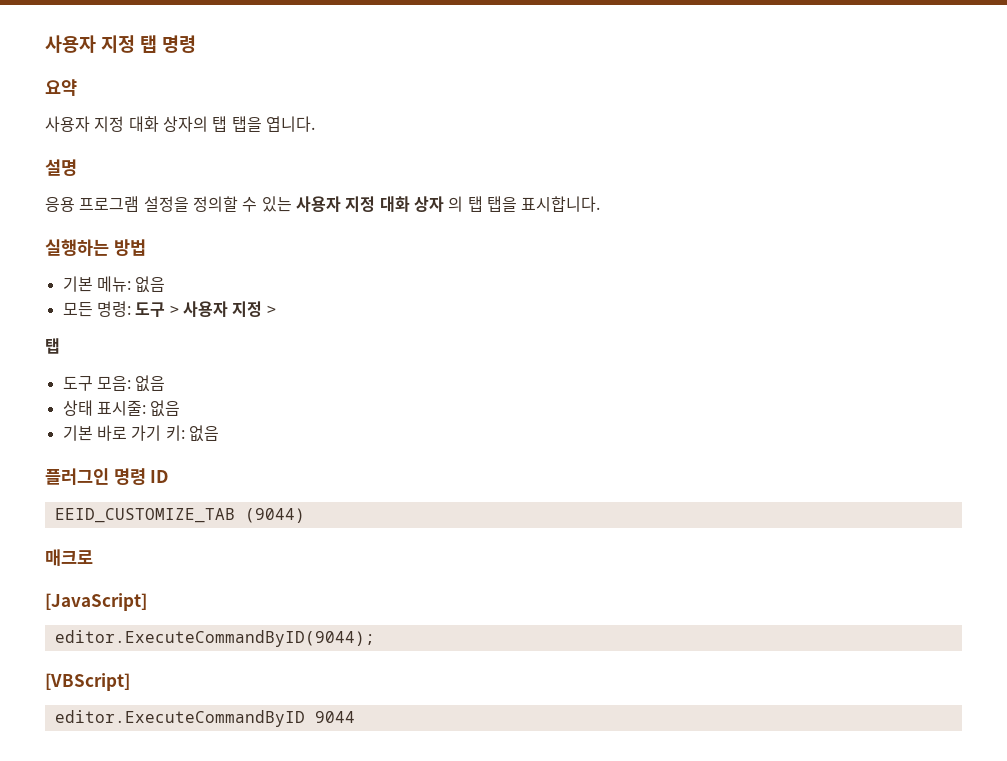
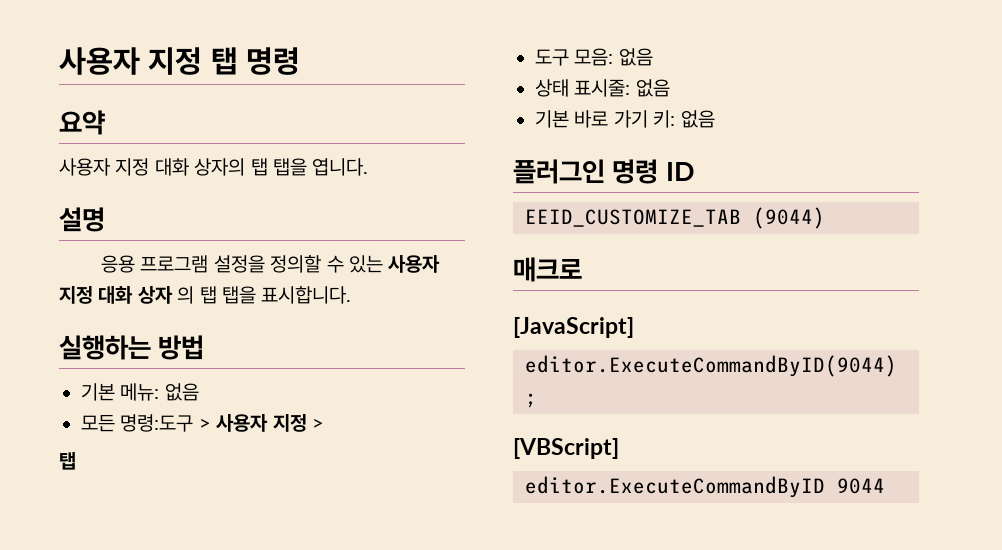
[96,301,166,317] 명령: 도구 -> [120,414,194,432] 명령:도구

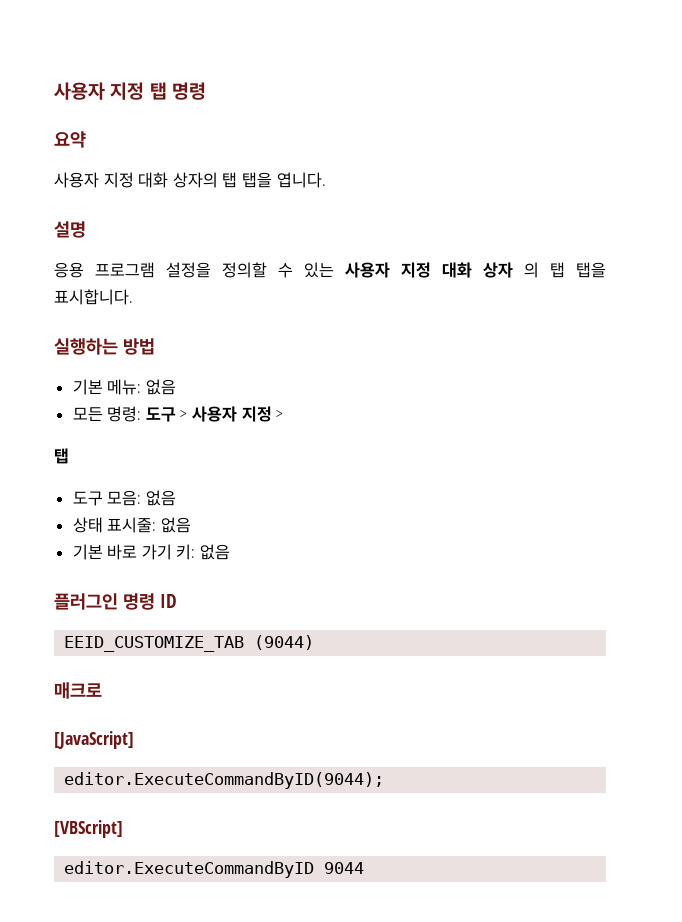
[120,414,194,432] 명령:도구 -> [107,406,176,422] 명령: 도구

